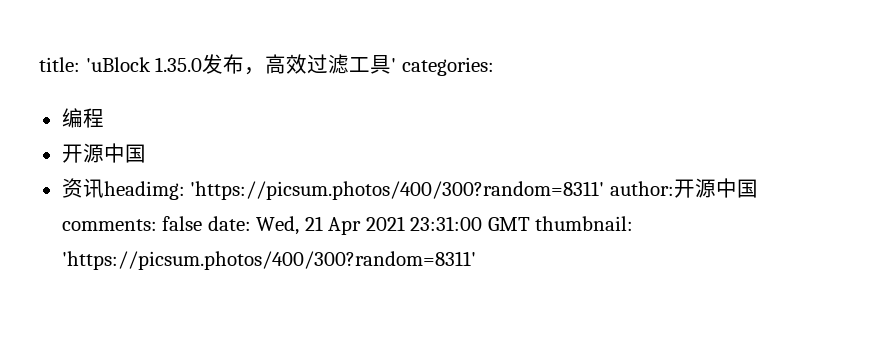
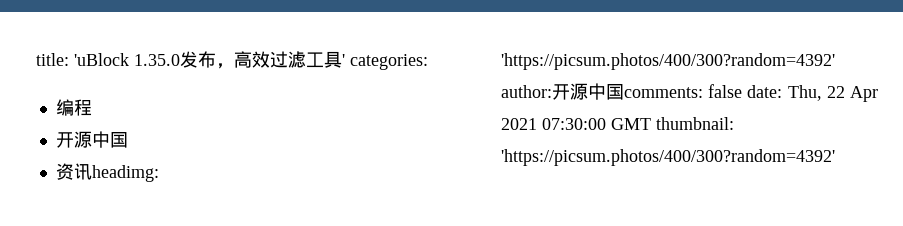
[190,181,605,200] 'https://picsum.photos/400/300?random=8311' -> [500,53,835,70] 'https://picsum.photos/400/300?random=4392'
[256,216,323,235] Wed, 21 -> [787,85,845,101] Thu, 22
[410,216,483,231] 23:31:00 -> [541,118,606,130] 07:30:00
[61,251,476,270] 'https://picsum.photos/400/300?random=8311' -> [500,149,835,166] 'https://picsum.photos/400/300?random=4392'

